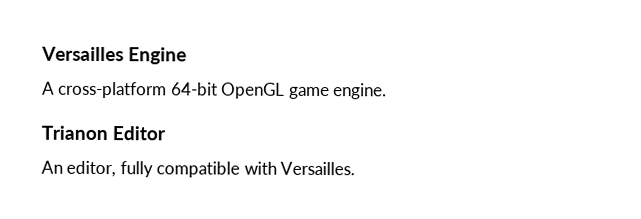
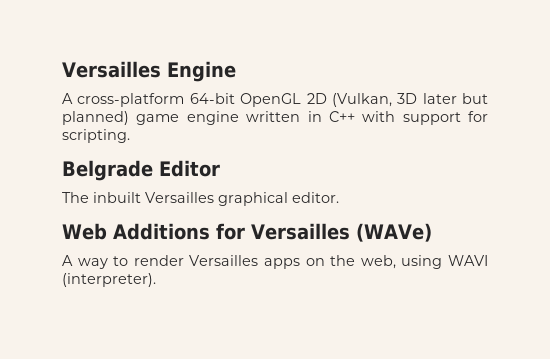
[288,83,388,100] [41,125,167,141] [41,160,356,178] game engine. // Trianon Editor // An editor, fully compatible with Versailles. -> [306,93,488,107] [62,111,488,125] [62,129,130,143] [62,160,220,181] [62,192,339,206] [62,223,432,242] [62,255,489,269] [62,273,156,287] 2D (Vulkan, 3D later but planned) game engine written in C++ with support for scripting. // Belgrade Editor // The inbuilt Versailles graphical editor. // Web Additions for Versailles (WAVe) // A way to render Versailles apps on the web, using WAVI (interpreter).

